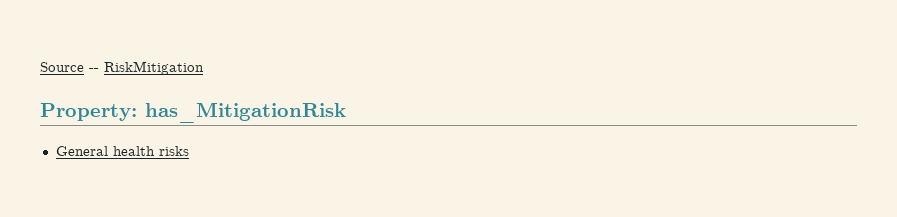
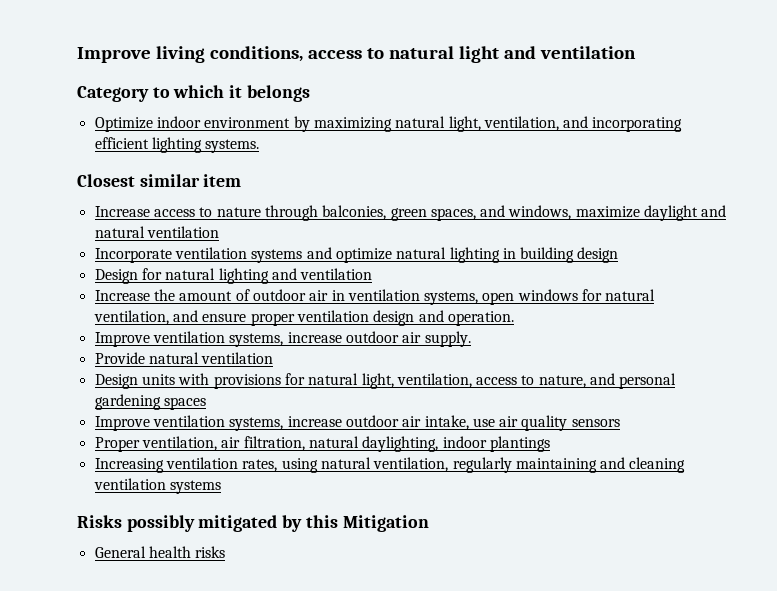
[40,61,204,75] [40,102,346,123] Source -- RiskMitigation // Property: has_MitigationRisk -> [77,46,636,63] [77,85,310,102] [94,116,683,132] [94,137,260,153] [77,174,242,187] [94,205,727,221] [94,226,219,238] [94,247,619,263] [94,268,373,284] [94,289,656,305] [93,310,514,326] [94,331,471,347] [94,352,274,364] [94,373,677,389] [94,394,206,410] [94,415,620,431] [94,436,550,452] [94,457,686,473] [93,478,221,494] [77,515,429,532] Improve living conditions, access to natural light and ventilation // Category to which it belongs // Optimize indoor environment by maximizing natural light, ventilation, and incorporating efficient lighting systems. // Closest similar item // Increase access to nature through balconies, green spaces, and windows, maximize daylight and natural ventilation // Incorporate ventilation systems and optimize natural lighting in building design // Design for natural lighting and ventilation // Increase the amount of outdoor air in ventilation systems, open windows for natural ventilation, and ensure proper ventilation design and operation. // Improve ventilation systems, increase outdoor air supply. // Provide natural ventilation // Design units with provisions for natural light, ventilation, access to nature, and personal gardening spaces // Improve ventilation systems, increase outdoor air intake, use air quality sensors // Proper ventilation, air filtration, natural daylighting, indoor plantings // Increasing ventilation rates, using natural ventilation, regularly maintaining and cleaning ventilation systems // Risks possibly mitigated by this Mitigation

